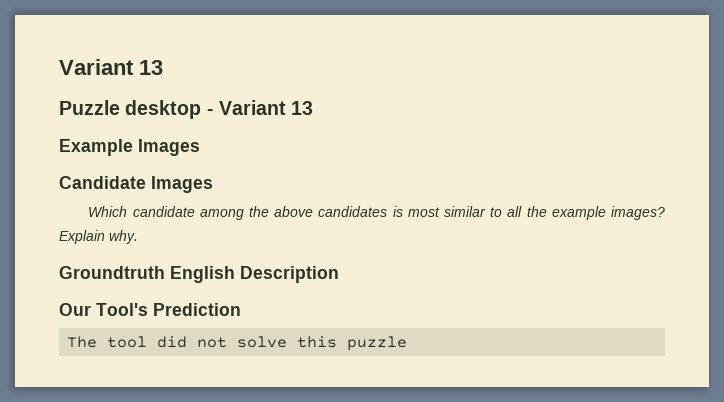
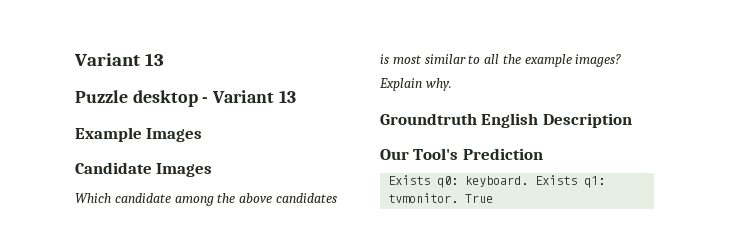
[67,336,408,351] The tool did not solve this puzzle -> [388,175,606,188] [388,193,494,203] Exists q0: keyboard. Exists q1: tvmonitor. True

